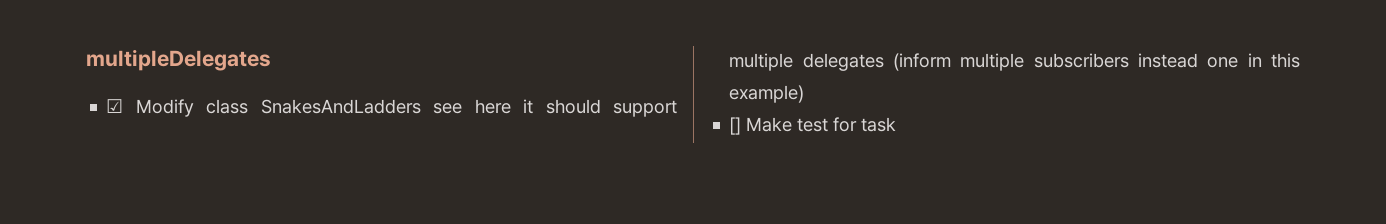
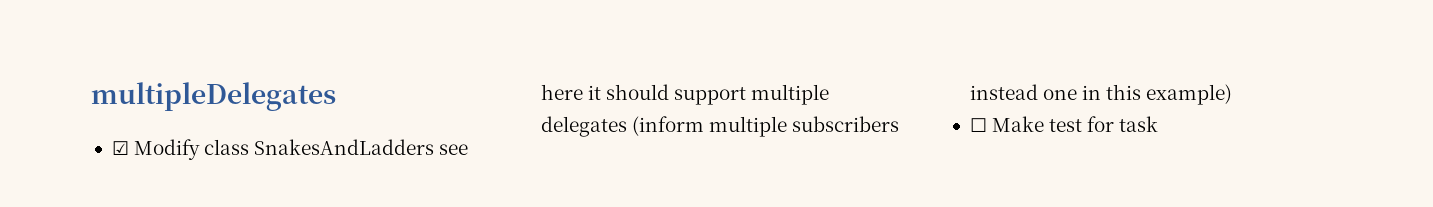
[729,117,742,135] [] -> [969,118,987,132] ☐

